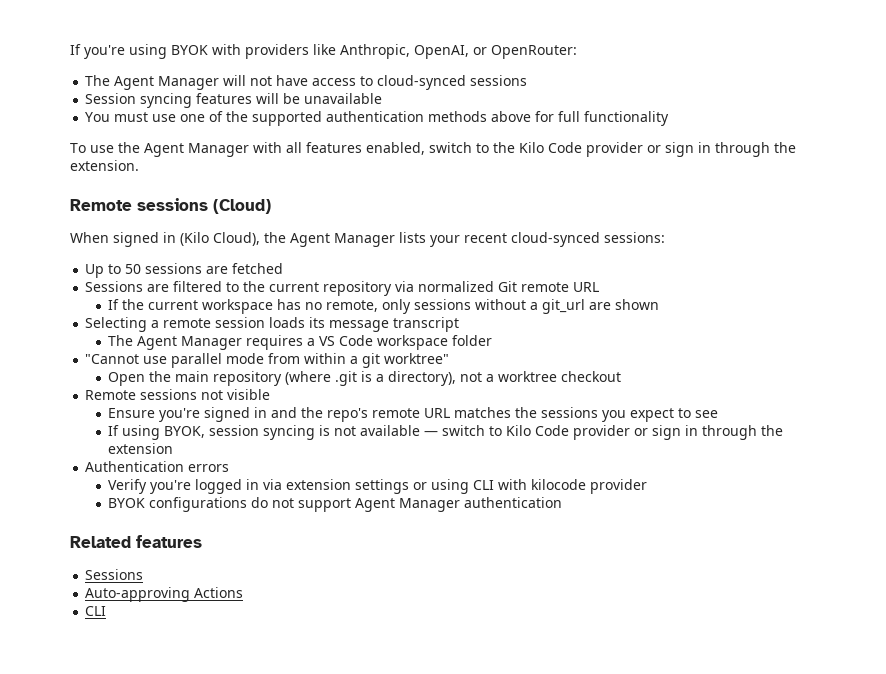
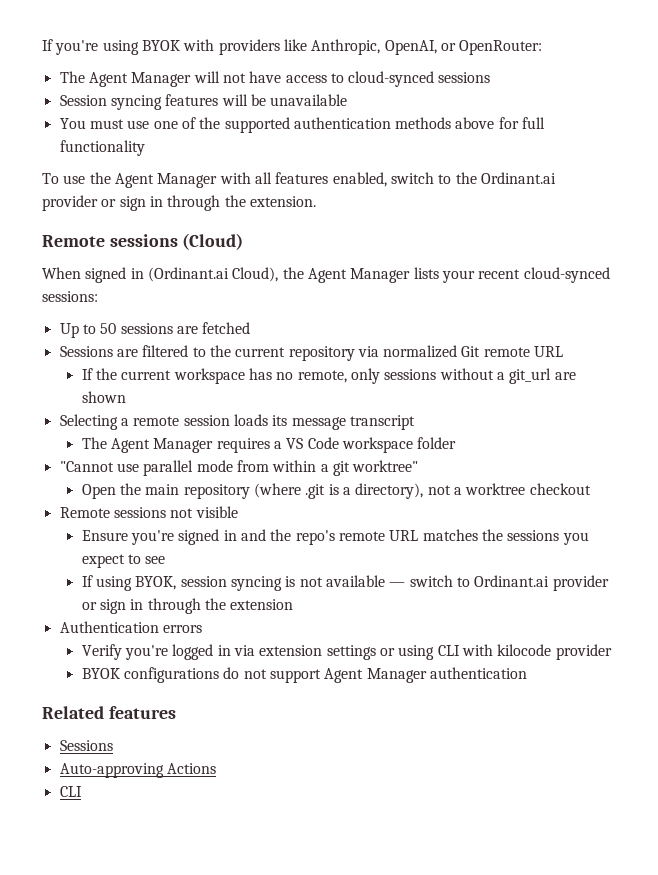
[519,142,582,153] Kilo Code -> [480,172,556,184] Ordinant.ai
[180,232,209,246] (Kilo -> [147,267,229,282] (Ordinant.ai
[506,425,570,436] Kilo Code -> [474,575,550,587] Ordinant.ai

